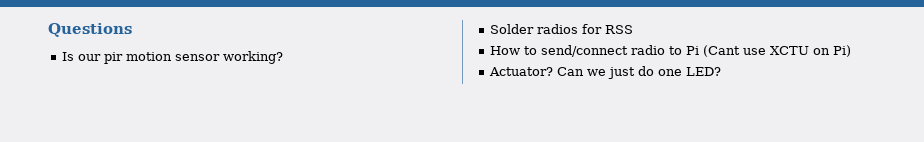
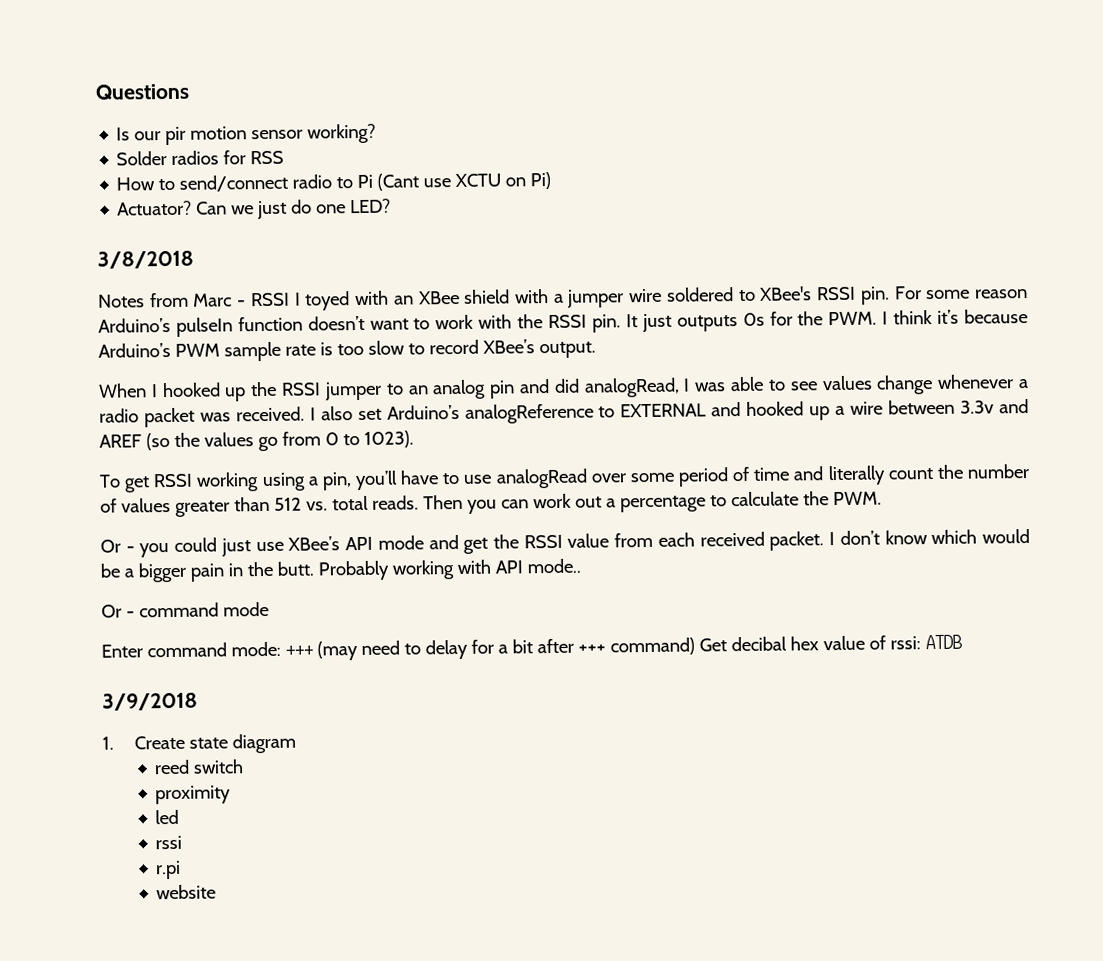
(722, 71) none -> [97,250,194,269] [98,286,1029,311] [98,309,1028,337] [98,339,596,362] [98,374,1030,402] [99,399,1029,428] [99,430,414,452] [99,464,1029,493] [100,491,882,517] [100,528,1030,558] [100,558,581,583] [101,601,269,618] [101,634,962,661] [102,692,198,711] [102,733,297,754] [154,759,245,775] [155,785,232,805] [155,809,180,825] [155,835,183,850] [155,860,182,880] [156,884,217,900] // 3/8/2018 // Notes from Marc - RSSI I toyed with an XBee shield with a jumper wire soldered to XBee's RSSI pin. For some reason Arduino’s pulseIn function doesn’t want to work with the RSSI pin. It just outputs 0s for the PWM. I think it’s because Arduino’s PWM sample rate is too slow to record XBee’s output. // When I hooked up the RSSI jumper to an analog pin and did analogRead, I was able to see values change whenever a radio packet was received. I also set Arduino’s analogReference to EXTERNAL and hooked up a wire between 3.3v and AREF (so the values go from 0 to 1023). // To get RSSI working using a pin, you’ll have to use analogRead over some period of time and literally count the number of values greater than 512 vs. total reads. Then you can work out a percentage to calculate the PWM. // Or - you could just use XBee’s API mode and get the RSSI value from each received packet. I don’t know which would be a bigger pain in the butt. Probably working with API mode.. // Or - command mode // Enter command mode: +++ (may need to delay for a bit after +++ command) Get decibal hex value of rssi: ATDB // 3/9/2018 // 1. Create state diagram // reed switch // proximity // led // rssi // r.pi // website

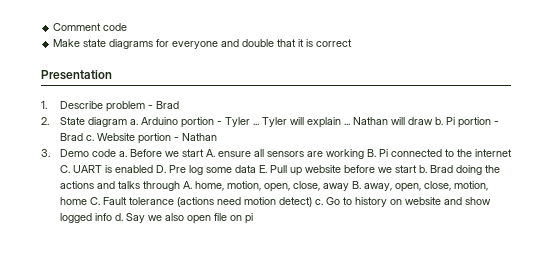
[95,83,189,100] [116,123,377,146] [116,150,285,166] [116,171,552,192] [117,198,392,220] [97,250,194,269] [98,286,1029,311] [98,309,1028,337] [98,339,596,362] [98,374,1030,402] [99,399,1029,428] [99,430,414,452] [99,464,1029,493] [100,491,882,517] [100,528,1030,558] [100,558,581,583] [101,601,269,618] [101,634,962,661] [102,692,198,711] [102,733,297,754] [154,759,245,775] [155,785,232,805] [155,809,180,825] [155,835,183,850] [155,860,182,880] [156,884,217,900] Questions // Is our pir motion sensor working? // Solder radios for RSS // How to send/connect radio to Pi (Cant use XCTU on Pi) // Actuator? Can we just do one LED? // 3/8/2018 // Notes from Marc - RSSI I toyed with an XBee shield with a jumper wire soldered to XBee's RSSI pin. For some reason Arduino’s pulseIn function doesn’t want to work with the RSSI pin. It just outputs 0s for the PWM. I think it’s because Arduino’s PWM sample rate is too slow to record XBee’s output. // When I hooked up the RSSI jumper to an analog pin and did analogRead, I was able to see values change whenever a radio packet was received. I also set Arduino’s analogReference to EXTERNAL and hooked up a wire between 3.3v and AREF (so the values go from 0 to 1023). // To get RSSI working using a pin, you’ll have to use analogRead over some period of time and literally count the number of values greater than 512 vs. total reads. Then you can work out a percentage to calculate the PWM. // Or - you could just use XBee’s API mode and get the RSSI value from each received packet. I don’t know which would be a bigger pain in the butt. Probably working with API mode.. // Or - command mode // Enter command mode: +++ (may need to delay for a bit after +++ command) Get decibal hex value of rssi: ATDB // 3/9/2018 // 1. Create state diagram // reed switch // proximity // led // rssi // r.pi // website -> [53,23,128,31] [53,39,353,49] [41,70,112,80] [41,101,179,112] [41,117,499,128] [59,133,217,144] [41,149,512,159] [59,165,500,176] [59,181,488,192] [59,197,491,207] [59,213,253,224] Comment code // Make state diagrams for everyone and double that it is correct // Presentation // 1. Describe problem - Brad // 2. State diagram a. Arduino portion - Tyler ... Tyler will explain ... Nathan will draw b. Pi portion - Brad c. Website portion - Nathan // 3. Demo code a. Before we start A. ensure all sensors are working B. Pi connected to the internet C. UART is enabled D. Pre log some data E. Pull up website before we start b. Brad doing the actions and talks through A. home, motion, open, close, away B. away, open, close, motion, home C. Fault tolerance (actions need motion detect) c. Go to history on website and show logged info d. Say we also open file on pi

